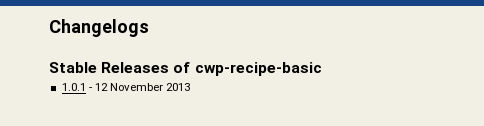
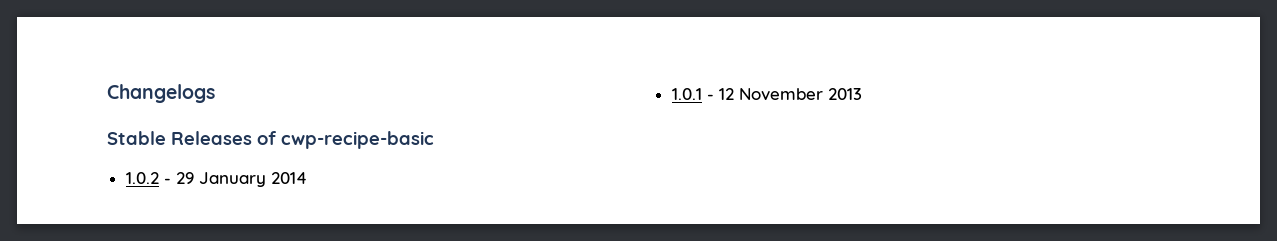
(322, 69) none -> [125,172,307,187] // 1.0.2 - 29 January 2014

